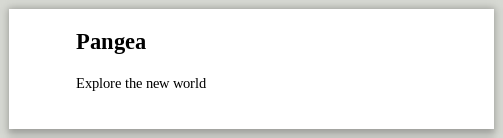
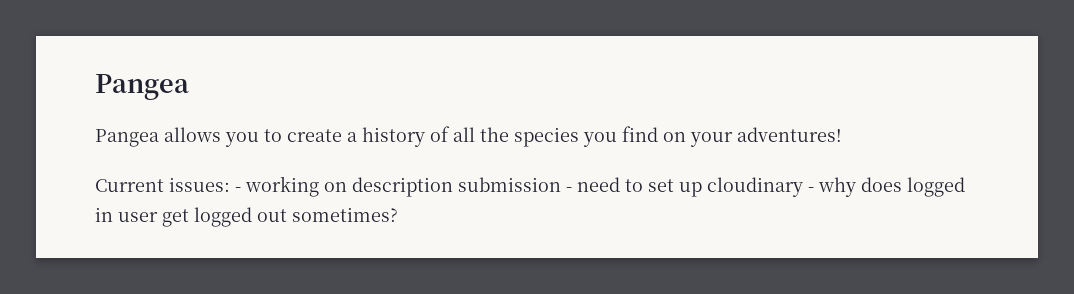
[76,78,207,91] Explore the new world -> [95,126,842,147] [95,176,965,197] [95,207,398,227] Pangea allows you to create a history of all the species you find on your adventures! // Current issues: - working on description submission - need to set up cloudinary - why does logged in user get logged out sometimes?

